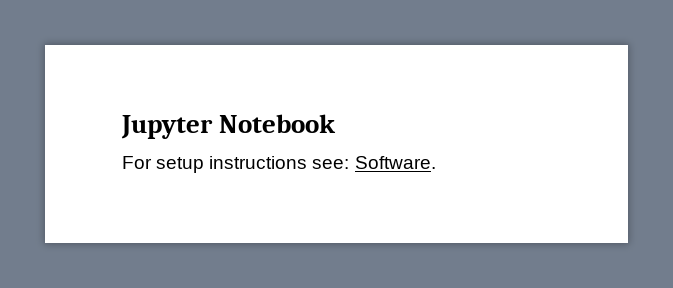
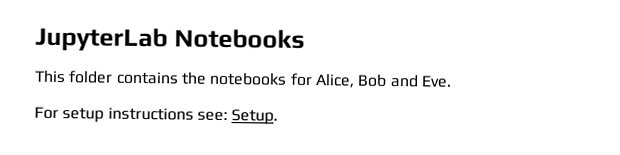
[121,114,337,139] Jupyter Notebook -> [35,26,305,53] [34,69,452,88] JupyterLab Notebooks // This folder contains the notebooks for Alice, Bob and Eve.
[354,156,436,169] Software. -> [231,109,279,125] Setup.

